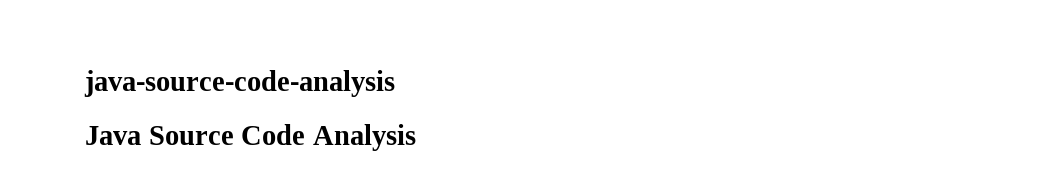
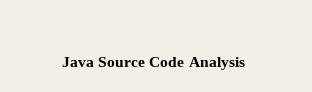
[84,70,395,97] java-source-code-analysis // -> (62, 62) none

